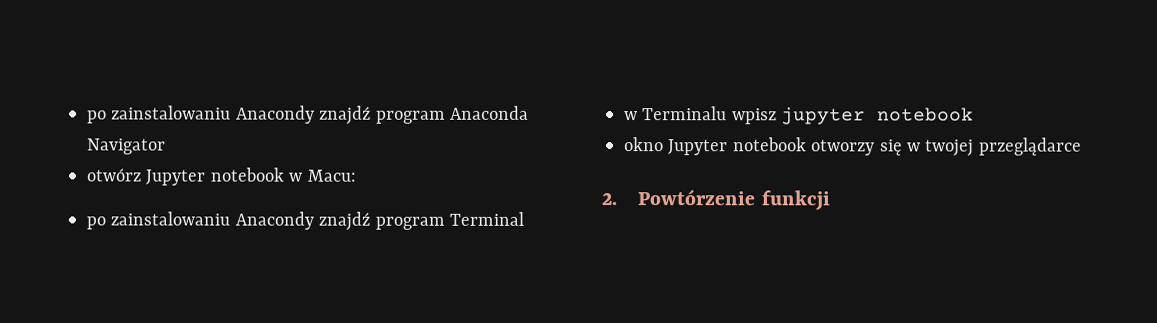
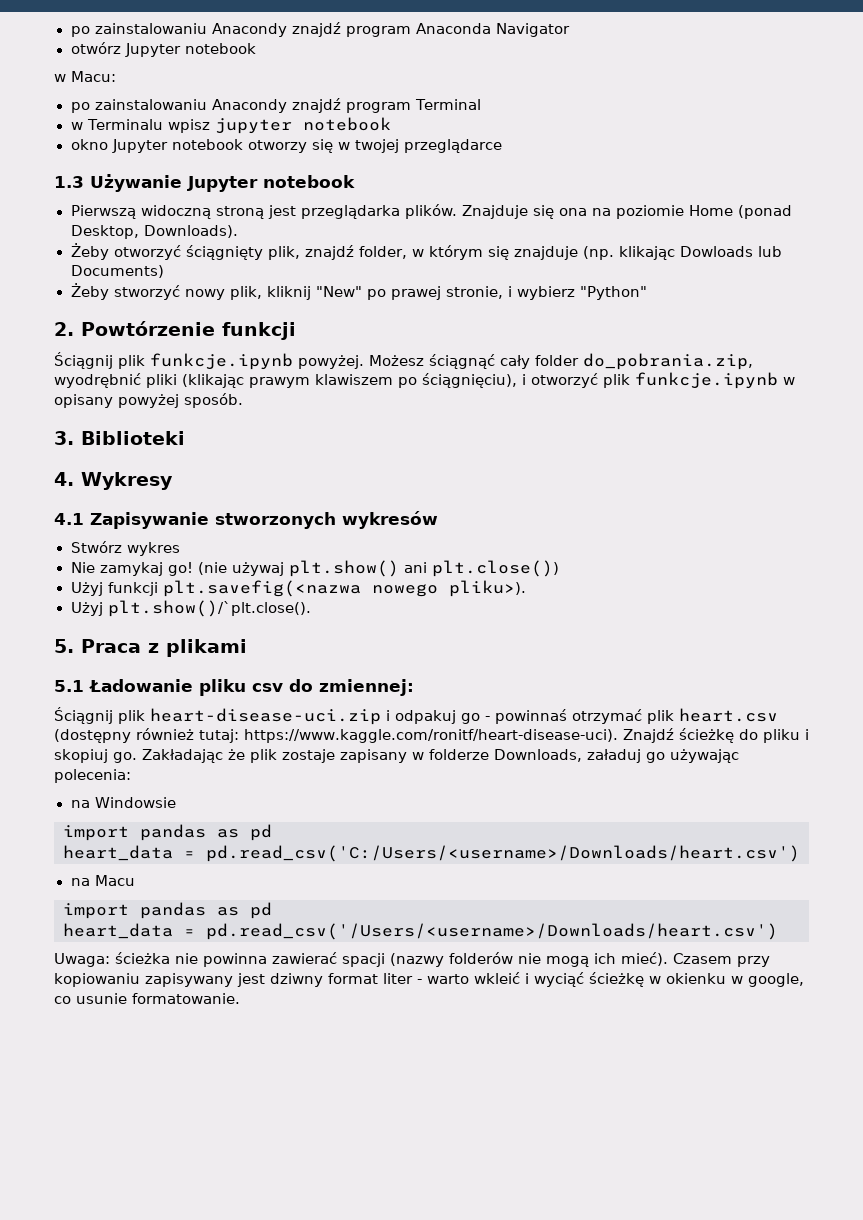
(284, 174) none -> (256, 48) //
[601,189,830,211] 2. Powtórzenie funkcji -> [54,174,355,192] [70,204,793,219] [70,225,238,239] [70,243,782,260] [70,265,164,278] [70,283,647,300] [54,321,296,340] [54,352,753,370] [54,372,795,389] [54,393,243,408] [54,431,185,445] [54,472,173,490] [54,511,438,529] [70,541,180,556] [70,560,559,577] [70,580,526,597] [70,600,311,617] [54,639,247,657] [54,679,414,696] [54,707,778,725] [54,728,809,743] [54,749,739,763] [54,769,131,783] [70,797,176,808] [63,824,272,841] [63,845,800,862] [70,875,135,886] [63,902,272,919] [63,923,778,940] [54,952,770,967] [54,972,804,987] [54,993,240,1004] 1.3 Używanie Jupyter notebook // Pierwszą widoczną stroną jest przeglądarka plików. Znajduje się ona na poziomie Home (ponad Desktop, Downloads). // Żeby otworzyć ściągnięty plik, znajdź folder, w którym się znajduje (np. klikając Dowloads lub Documents) // Żeby stworzyć nowy plik, kliknij "New" po prawej stronie, i wybierz "Python" // 2. Powtórzenie funkcji // Ściągnij plik funkcje.ipynb powyżej. Możesz ściągnąć cały folder do_pobrania.zip, wyodrębnić pliki (klikając prawym klawiszem po ściągnięciu), i otworzyć plik funkcje.ipynb w opisany powyżej sposób. // 3. Biblioteki // 4. Wykresy // 4.1 Zapisywanie stworzonych wykresów // Stwórz wykres // Nie zamykaj go! (nie używaj plt.show() ani plt.close()) // Użyj funkcji plt.savefig(<nazwa nowego pliku>). // Użyj plt.show()/`plt.close(). // 5. Praca z plikami // 5.1 Ładowanie pliku csv do zmiennej: // Ściągnij plik heart-disease-uci.zip i odpakuj go - powinnaś otrzymać plik heart.csv (dostępny również tutaj: https://www.kaggle.com/ronitf/heart-disease-uci). Znajdź ścieżkę do pliku i skopiuj go. Zakładając że plik zostaje zapisany w folderze Downloads, załaduj go używając polecenia: // na Windowsie // import pandas as pd // heart_data = pd.read_csv('C:/Users/<username>/Downloads/heart.csv') // na Macu // import pandas as pd // heart_data = pd.read_csv('/Users/<username>/Downloads/heart.csv') // Uwaga: ścieżka nie powinna zawierać spacji (nazwy folderów nie mogą ich mieć). Czasem przy kopiowaniu zapisywany jest dziwny format liter - warto wkleić i wyciąć ścieżkę w okienku w google, co usunie formatowanie.

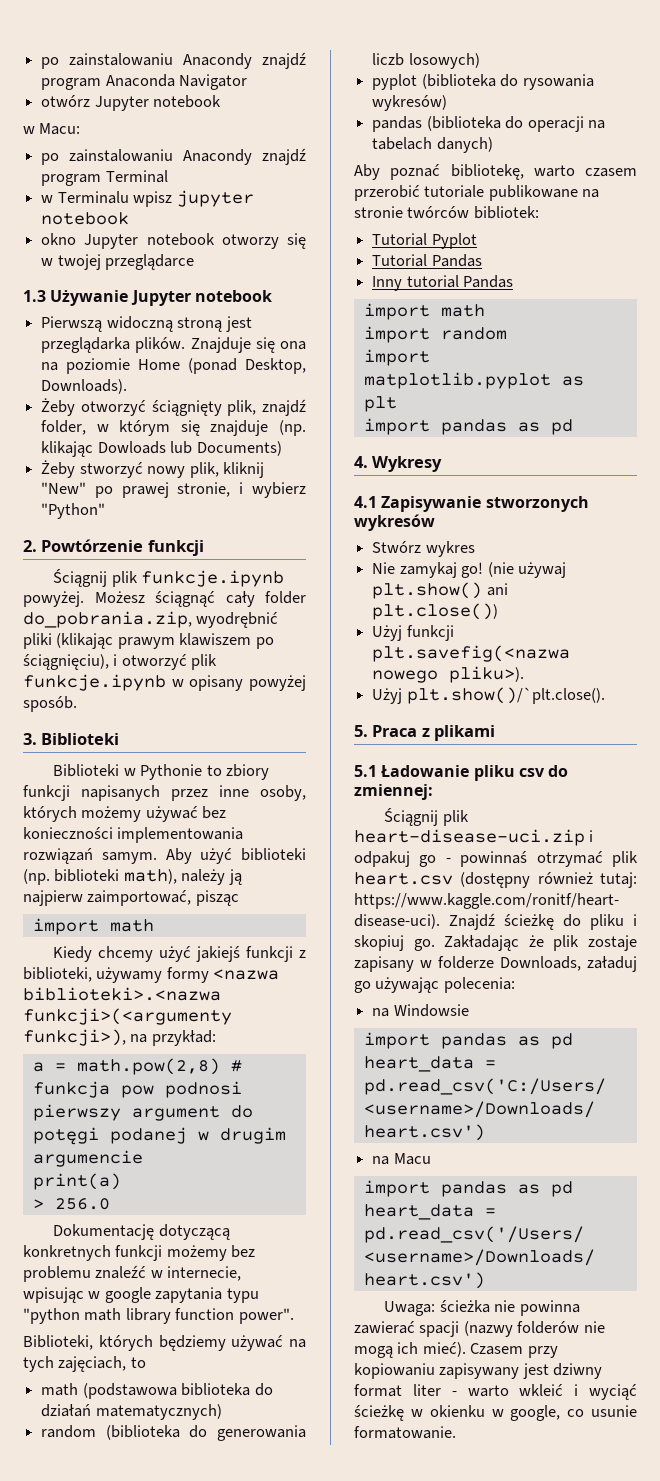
(185, 438) none -> [53,764,269,780] [23,785,306,801] [23,806,227,822] [23,827,244,843] [23,848,306,864] [23,869,242,885] [23,890,239,906] [32,918,154,935] [53,946,306,962] [23,967,280,983] [23,987,221,1001] [23,1008,232,1025] [23,1029,216,1046] [32,1058,242,1075] [32,1081,242,1098] [32,1104,253,1121] [32,1127,286,1145] [32,1150,143,1167] [32,1173,121,1190] [32,1198,110,1210] [53,1224,230,1240] [23,1245,256,1261] [23,1265,242,1282] [23,1287,259,1303] [23,1308,294,1324] [23,1335,306,1351] [23,1356,146,1372] [41,1383,273,1399] [41,1404,222,1420] [41,1425,306,1441] [372,53,480,69] [372,74,594,90] [372,95,448,111] [372,116,605,132] [372,137,493,153] [354,164,637,180] [354,185,600,201] [354,206,539,219] [372,233,477,249] [372,254,482,267] [372,275,514,291] [363,303,485,320] [363,326,507,343] [363,349,430,366] [363,372,584,389] [363,396,397,412] [363,418,573,435] // Biblioteki w Pythonie to zbiory funkcji napisanych przez inne osoby, których możemy używać bez konieczności implementowania rozwiązań samym. Aby użyć biblioteki (np. biblioteki math), należy ją najpierw zaimportować, pisząc // import math // Kiedy chcemy użyć jakiejś funkcji z biblioteki, używamy formy <nazwa biblioteki>.<nazwa funkcji>(<argumenty funkcji>), na przykład: // a = math.pow(2,8) # funkcja pow podnosi pierwszy argument do potęgi podanej w drugim argumencie // print(a) // > 256.0 // Dokumentację dotyczącą konkretnych funkcji możemy bez problemu znaleźć w internecie, wpisując w google zapytania typu "python math library function power". // Biblioteki, których będziemy używać na tych zajęciach, to // math (podstawowa biblioteka do działań matematycznych) // random (biblioteka do generowania liczb losowych) // pyplot (biblioteka do rysowania wykresów) // pandas (biblioteka do operacji na tabelach danych) // Aby poznać bibliotekę, warto czasem przerobić tutoriale publikowane na stronie twórców bibliotek: // Tutorial Pyplot // Tutorial Pandas // Inny tutorial Pandas // import math // import random // import matplotlib.pyplot as plt // import pandas as pd

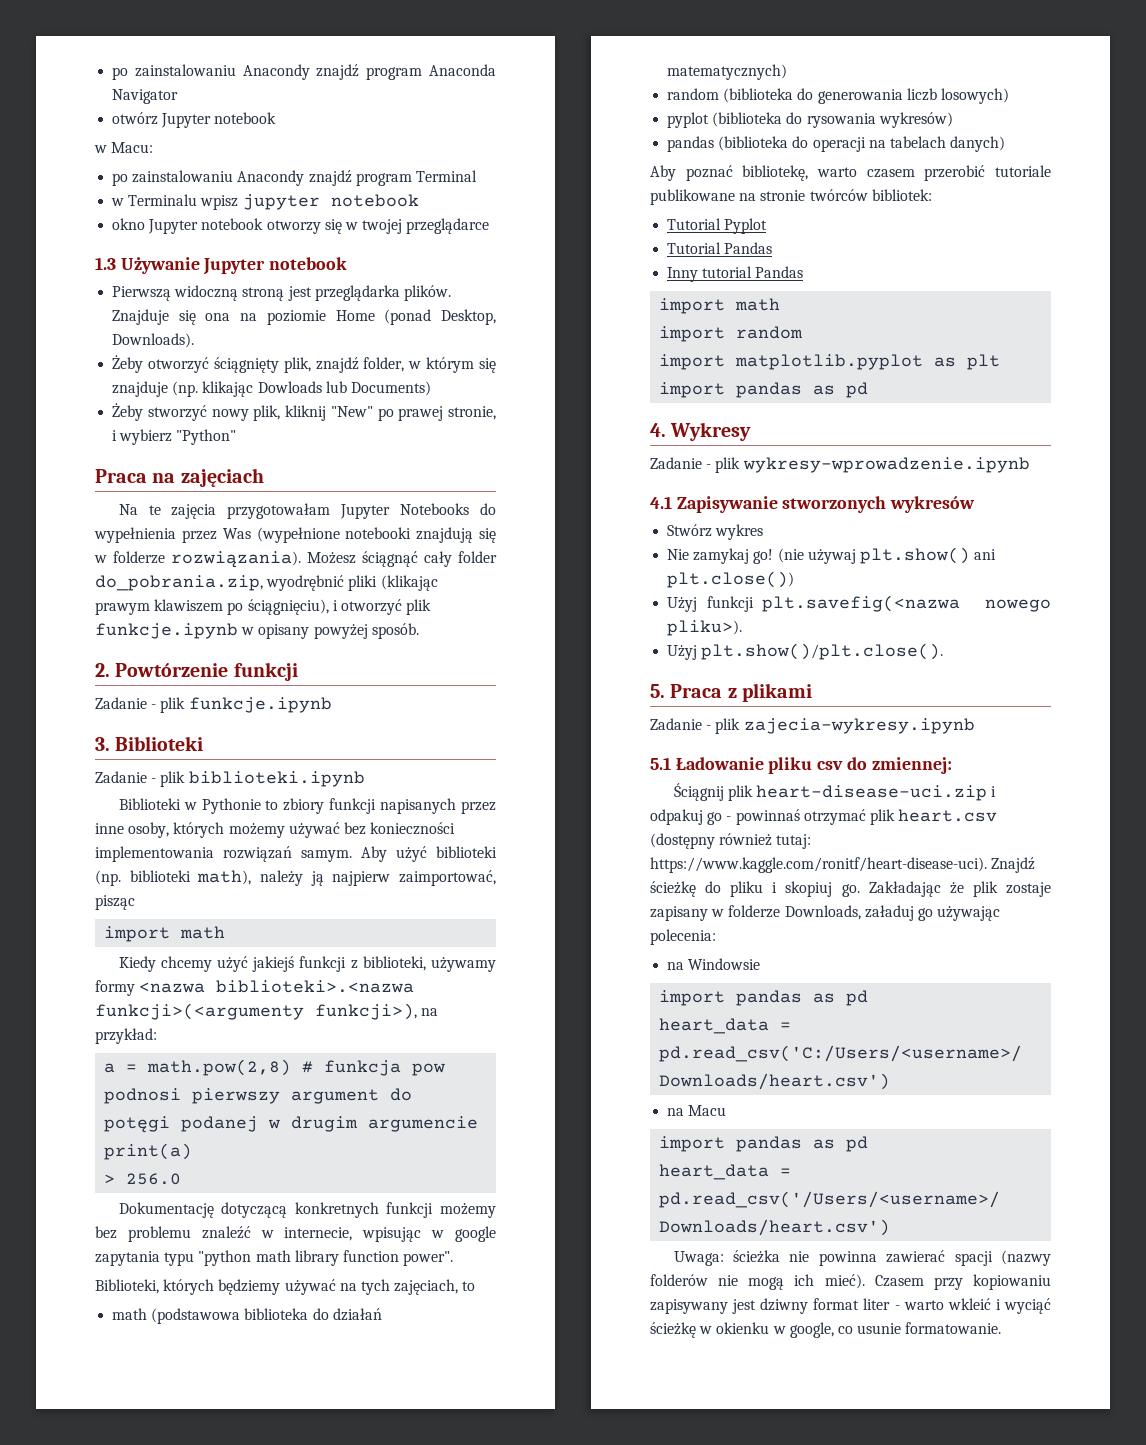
[23,539,204,556] [53,569,285,587] [23,591,84,607] 2. Powtórzenie funkcji // Ściągnij plik funkcje.ipynb powyżej. -> [95,468,264,487] [118,503,496,519] [94,527,496,543] [94,551,301,568] Praca na zajęciach // Na te zajęcia przygotowałam Jupyter Notebooks do wypełnienia przez Was (wypełnione notebooki znajdują się w folderze rozwiązania).
[23,733,120,745] 3. Biblioteki -> [95,662,298,681] [95,697,332,713] [95,736,204,751] [95,771,365,787] 2. Powtórzenie funkcji // Zadanie - plik funkcje.ipynb // 3. Biblioteki // Zadanie - plik biblioteki.ipynb
(443, 464) none -> [650,457,1030,473] // Zadanie - plik wykresy-wprowadzenie.ipynb
[406,687,605,704] plt.show()/`plt.close(). -> [701,643,944,660] plt.show()/plt.close().
(496, 733) none -> [650,718,975,734] // Zadanie - plik zajecia-wykresy.ipynb

